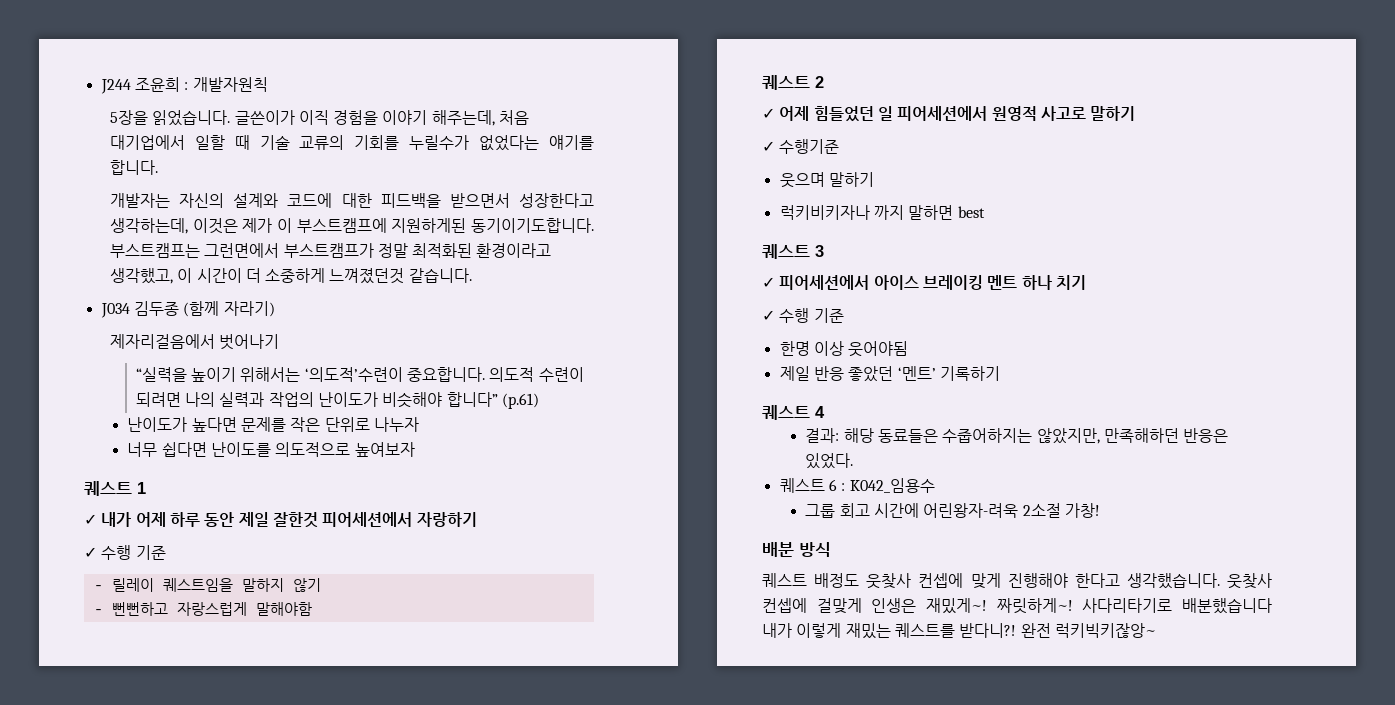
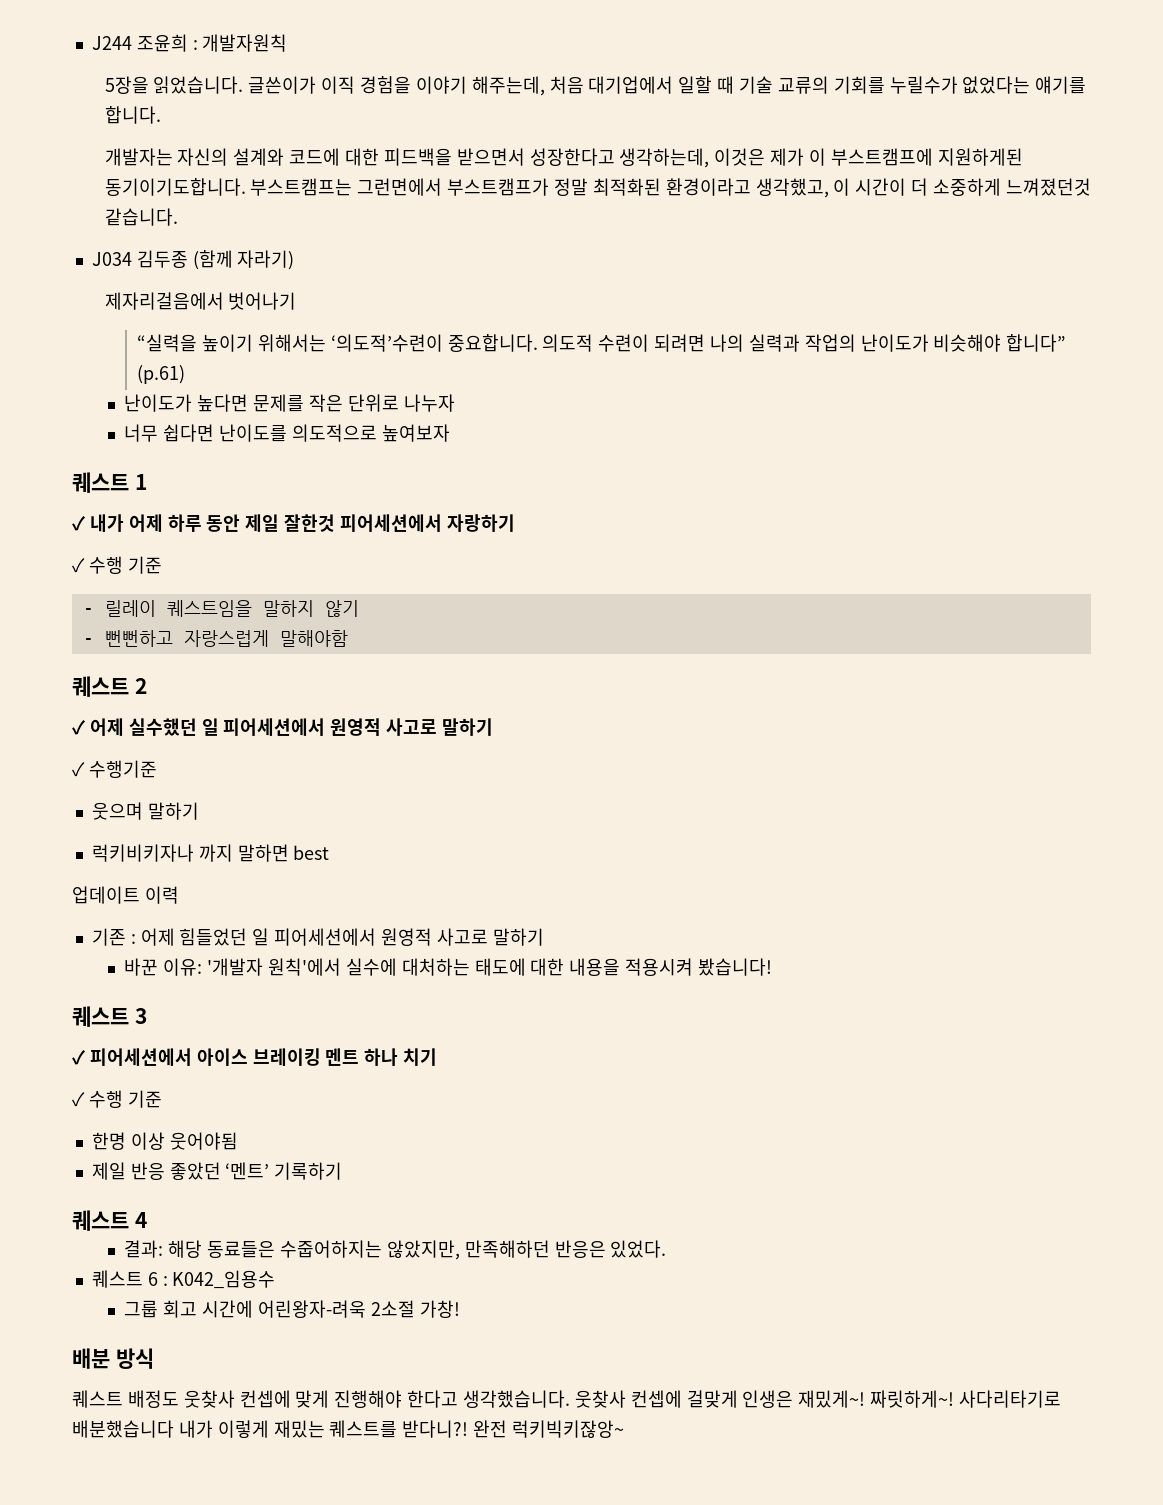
[813,106,874,122] 힘들었던 -> [128,718,197,736] 실수했던
(985, 212) none -> [72,886,179,904] [91,928,544,946] [124,958,772,976] // 업데이트 이력 // 기존 : 어제 힘들었던 일 피어세션에서 원영적 사고로 말하기 // 바꾼 이유: '개발자 원칙'에서 실수에 대처하는 태도에 대한 내용을 적용시켜 봤습니다!

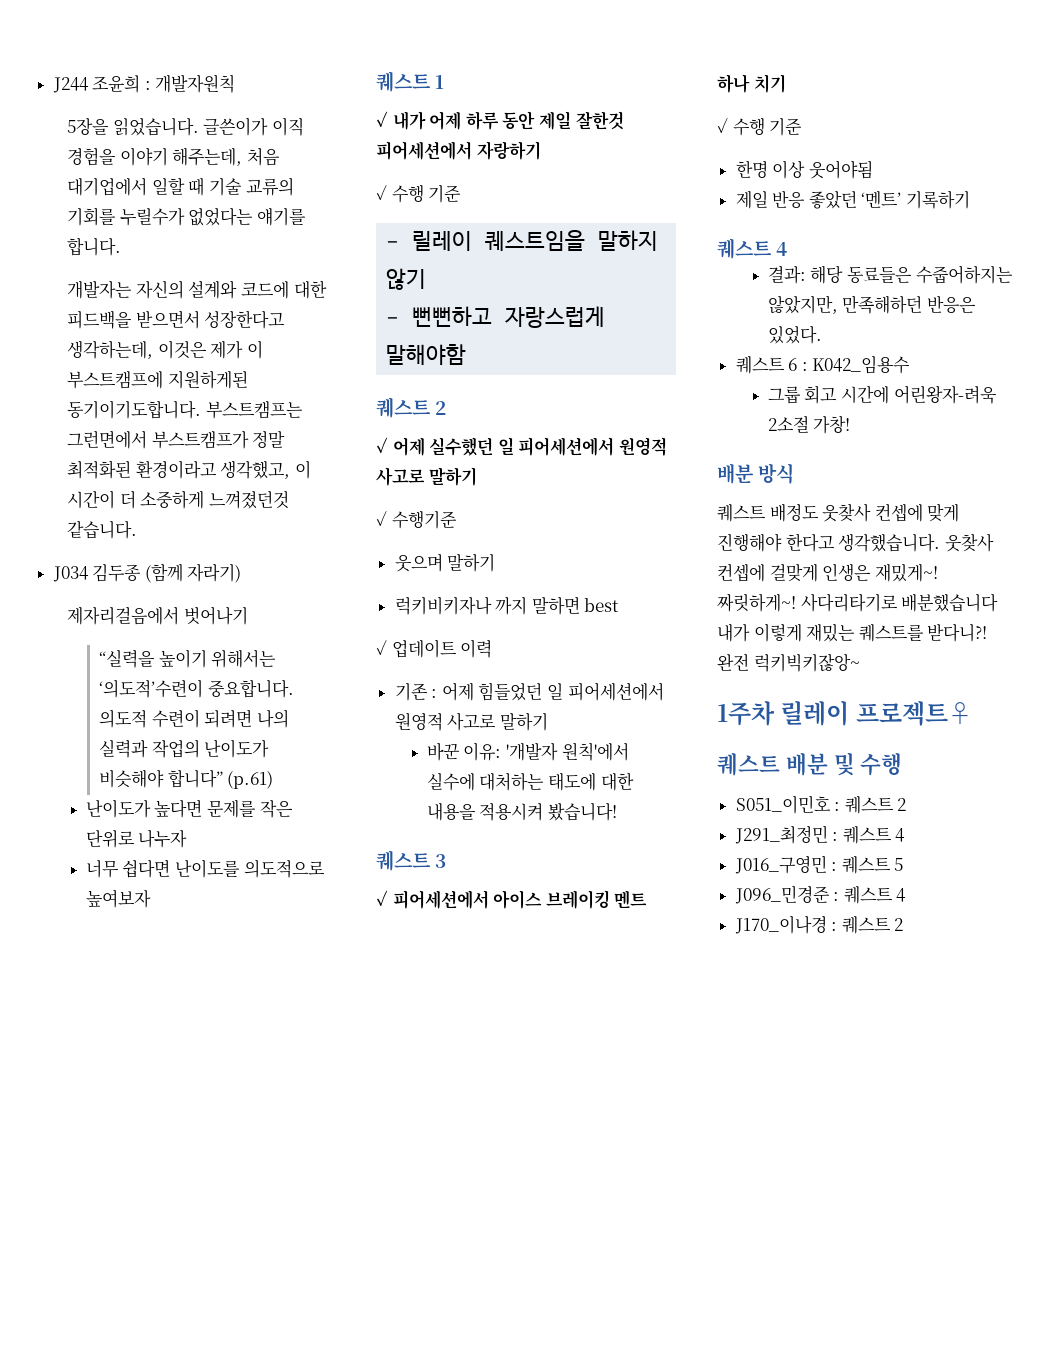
(330, 852) none -> [376,640,387,655] ✓
(625, 1429) none -> [717,701,972,726] [717,752,903,776] [735,795,907,814] [734,825,906,844] [734,855,904,874] [734,885,907,904] [734,915,904,934] // 1주차 릴레이 프로젝트♀ // 퀘스트 배분 및 수행 // S051_이민호 : 퀘스트 2 // J291_최정민 : 퀘스트 4 // J016_구영민 : 퀘스트 5 // J096_민경준 : 퀘스트 4 // J170_이나경 : 퀘스트 2

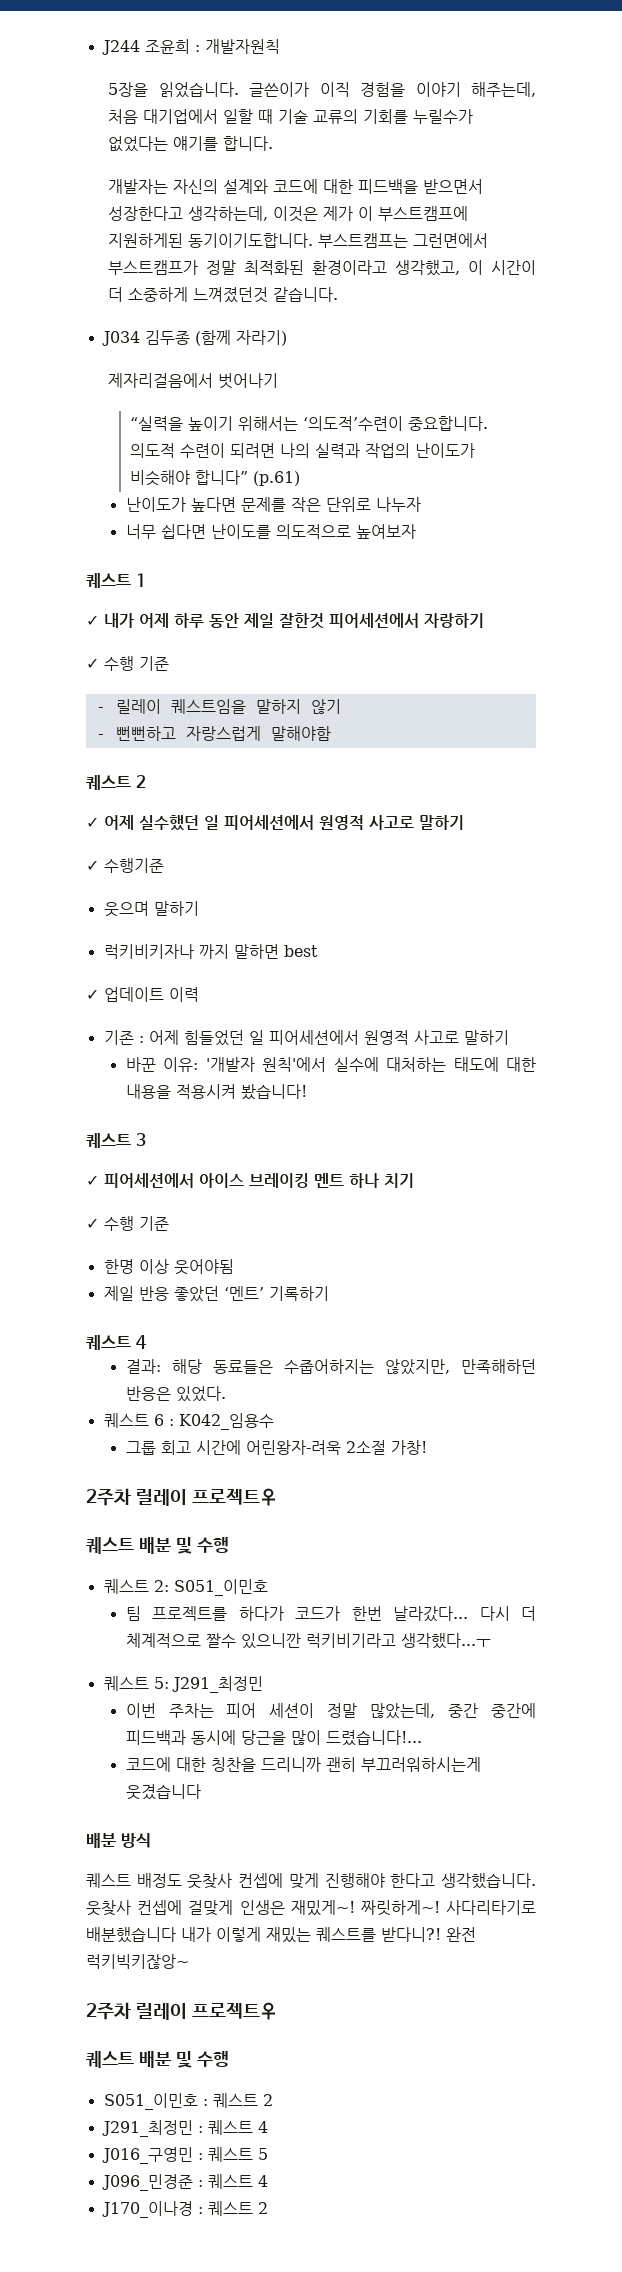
(851, 424) none -> [86,1488,278,1506] [86,1537,229,1554] [103,1579,268,1596] [125,1606,536,1622] [125,1633,491,1649] [103,1676,263,1693] [125,1703,536,1719] [125,1730,422,1746] [125,1757,481,1772] [125,1784,201,1800] // 2주차 릴레이 프로젝트♀ // 퀘스트 배분 및 수행 // 퀘스트 2: S051_이민호 // 팀 프로젝트를 하다가 코드가 한번 날라갔다... 다시 더 체계적으로 짤수 있으니깐 럭키비기라고 생각했다...ㅜ // 퀘스트 5: J291_최정민 // 이번 주차는 피어 세션이 정말 많았는데, 중간 중간에 피드백과 동시에 당근을 많이 드렸습니다!... // 코드에 대한 칭찬을 드리니까 괜히 부끄러워하시는게 웃겼습니다
[717,701,775,726] 1주차 -> [86,2002,131,2020] 2주차

